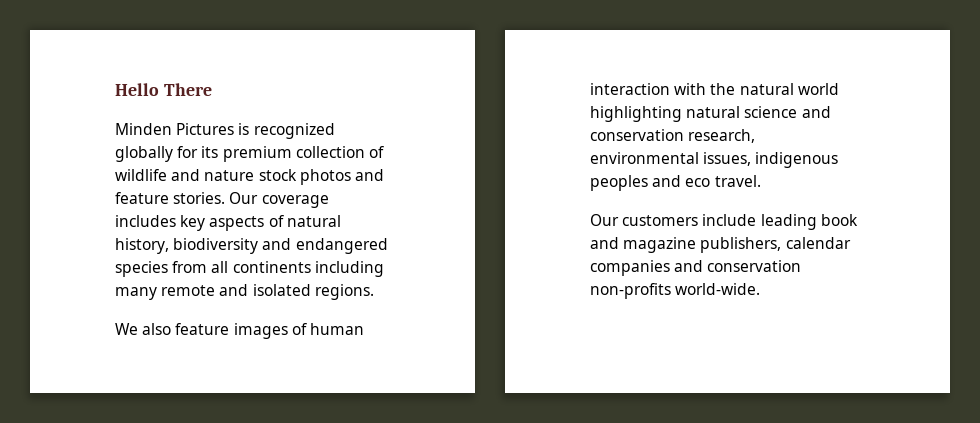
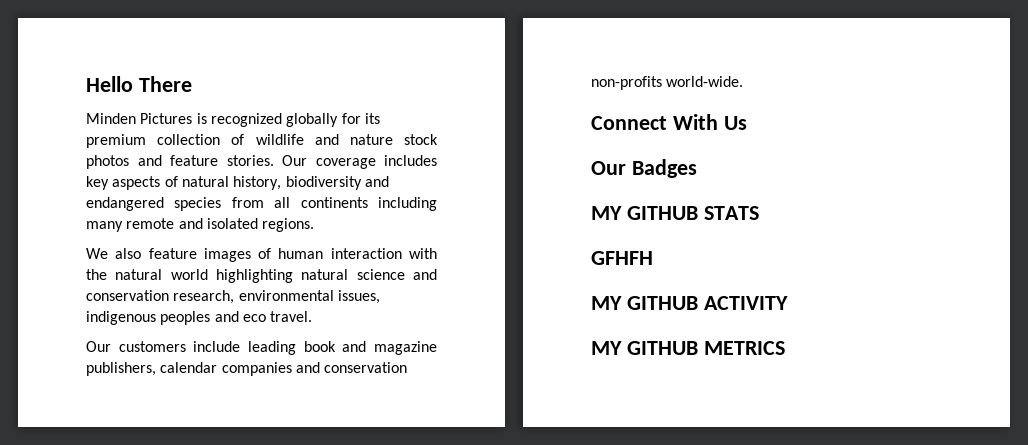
(761, 289) none -> [591,114,747,130] [591,159,697,178] [591,206,759,220] [591,251,653,265] [591,296,788,310] [591,341,785,355] // Connect With Us // Our Badges // MY GITHUB STATS // GFHFH // MY GITHUB ACTIVITY // MY GITHUB METRICS

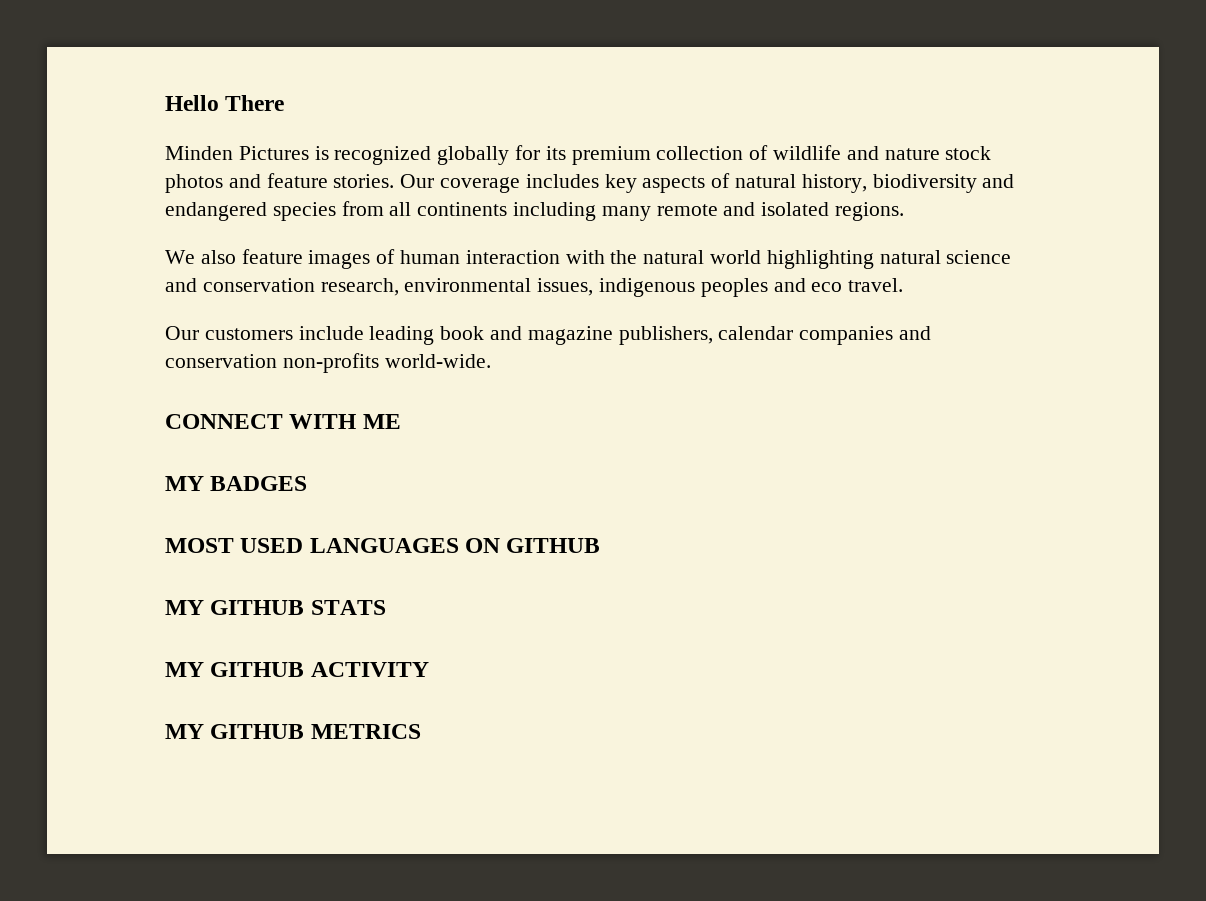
[591,114,747,130] [591,159,697,178] Connect With Us // Our Badges -> [165,414,401,429] [165,476,308,491] [165,538,601,553] CONNECT WITH ME // MY BADGES // MOST USED LANGUAGES ON GITHUB
[591,251,653,265] // GFHFH -> (386, 607) none

